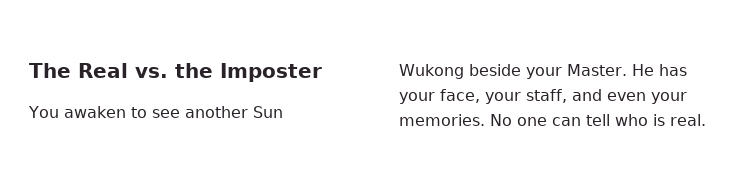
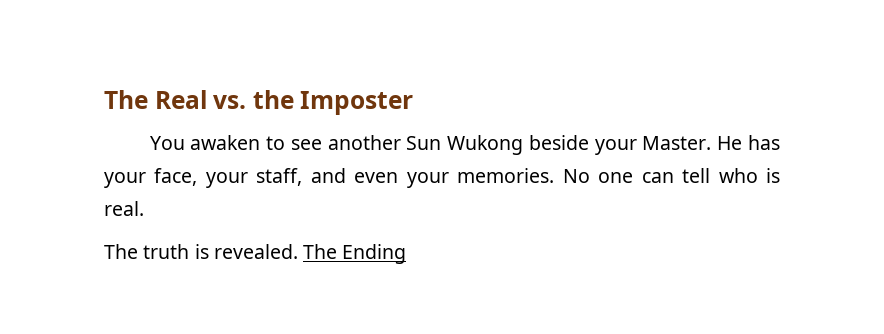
(706, 120) none -> [104,244,407,264] // The truth is revealed. The Ending

